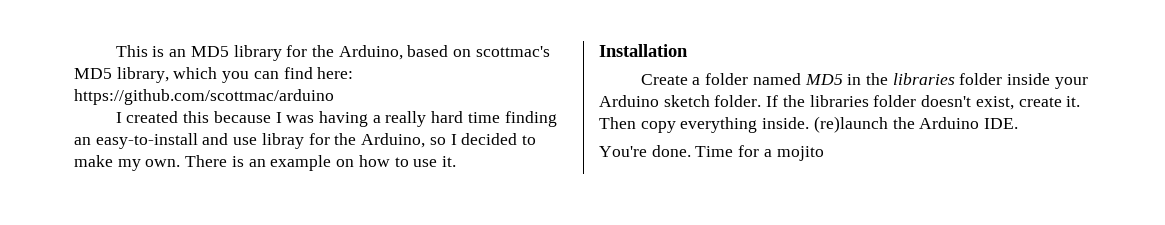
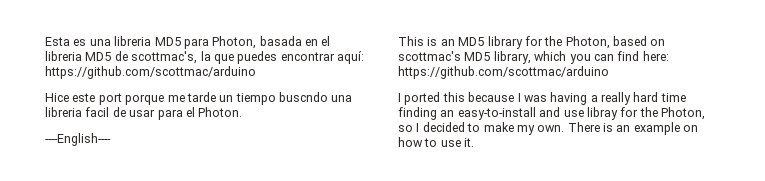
(115, 51) none -> [45,36,331,49] [45,51,364,64] [45,66,256,79] [45,92,353,105] [45,107,243,120] [45,133,111,146] Esta es una libreria MD5 para Photon, basada en el libreria MD5 de scottmac's, la que puedes encontrar aquí: https://github.com/scottmac/arduino // Hice este port porque me tarde un tiempo buscndo una libreria facil de usar para el Photon. // ----English---- //
[338,45,403,60] Arduino, -> [565,36,610,49] Photon,
[126,111,179,123] created -> [404,92,441,105] ported
[361,133,426,148] Arduino, -> [661,107,705,120] Photon,
[599,44,688,57] [640,73,1088,89] [599,95,1081,110] [599,116,1019,133] [599,145,824,161] // Installation // Create a folder named MD5 in the libraries folder inside your Arduino sketch folder. If the libraries folder doesn't exist, create it. Then copy everything inside. (re)launch the Arduino IDE. // You're done. Time for a mojito -> (475, 142) none

